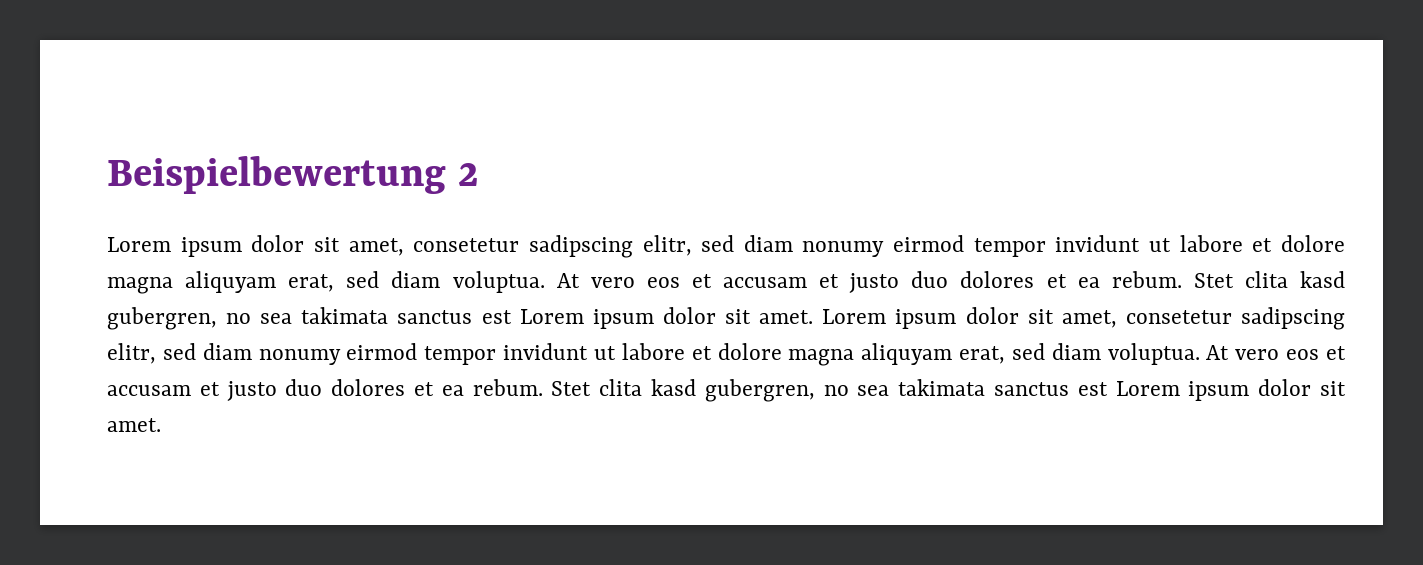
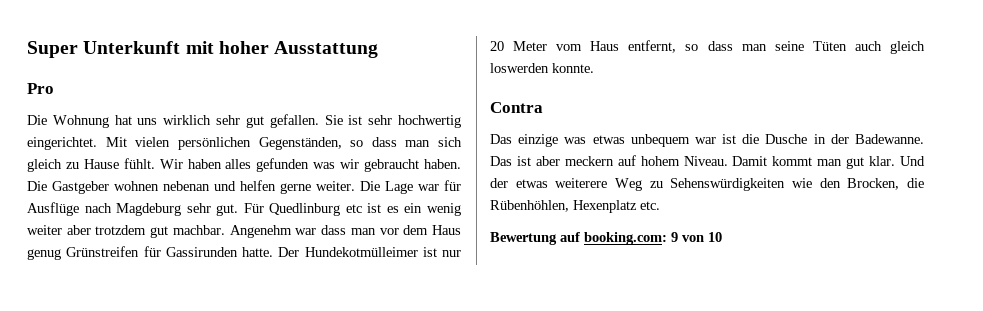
[107,156,480,194] [107,235,1346,258] [107,271,1345,294] [107,307,1345,330] [107,343,1346,366] [107,379,1346,402] [107,418,161,432] Beispielbewertung 2 // Lorem ipsum dolor sit amet, consetetur sadipscing elitr, sed diam nonumy eirmod tempor invidunt ut labore et dolore magna aliquyam erat, sed diam voluptua. At vero eos et accusam et justo duo dolores et ea rebum. Stet clita kasd gubergren, no sea takimata sanctus est Lorem ipsum dolor sit amet. Lorem ipsum dolor sit amet, consetetur sadipscing elitr, sed diam nonumy eirmod tempor invidunt ut labore et dolore magna aliquyam erat, sed diam voluptua. At vero eos et accusam et justo duo dolores et ea rebum. Stet clita kasd gubergren, no sea takimata sanctus est Lorem ipsum dolor sit amet. -> [27,41,379,58] [27,83,54,94] [27,114,461,128] [27,137,462,150] [27,158,462,172] [27,180,461,194] [27,202,462,216] [27,225,462,238] [27,246,461,260] [490,40,925,54] [490,63,594,73] [490,102,543,113] [490,134,924,147] [490,155,925,169] [490,178,924,191] [490,200,660,213] [490,232,722,245] Super Unterkunft mit hoher Ausstattung // Pro // Die Wohnung hat uns wirklich sehr gut gefallen. Sie ist sehr hochwertig eingerichtet. Mit vielen persönlichen Gegenständen, so dass man sich gleich zu Hause fühlt. Wir haben alles gefunden was wir gebraucht haben. Die Gastgeber wohnen nebenan und helfen gerne weiter. Die Lage war für Ausflüge nach Magdeburg sehr gut. Für Quedlinburg etc ist es ein wenig weiter aber trotzdem gut machbar. Angenehm war dass man vor dem Haus genug Grünstreifen für Gassirunden hatte. Der Hundekotmülleimer ist nur 20 Meter vom Haus entfernt, so dass man seine Tüten auch gleich loswerden konnte. // Contra // Das einzige was etwas unbequem war ist die Dusche in der Badewanne. Das ist aber meckern auf hohem Niveau. Damit kommt man gut klar. Und der etwas weiterere Weg zu Sehenswürdigkeiten wie den Brocken, die Rübenhöhlen, Hexenplatz etc. // Bewertung auf booking.com: 9 von 10

